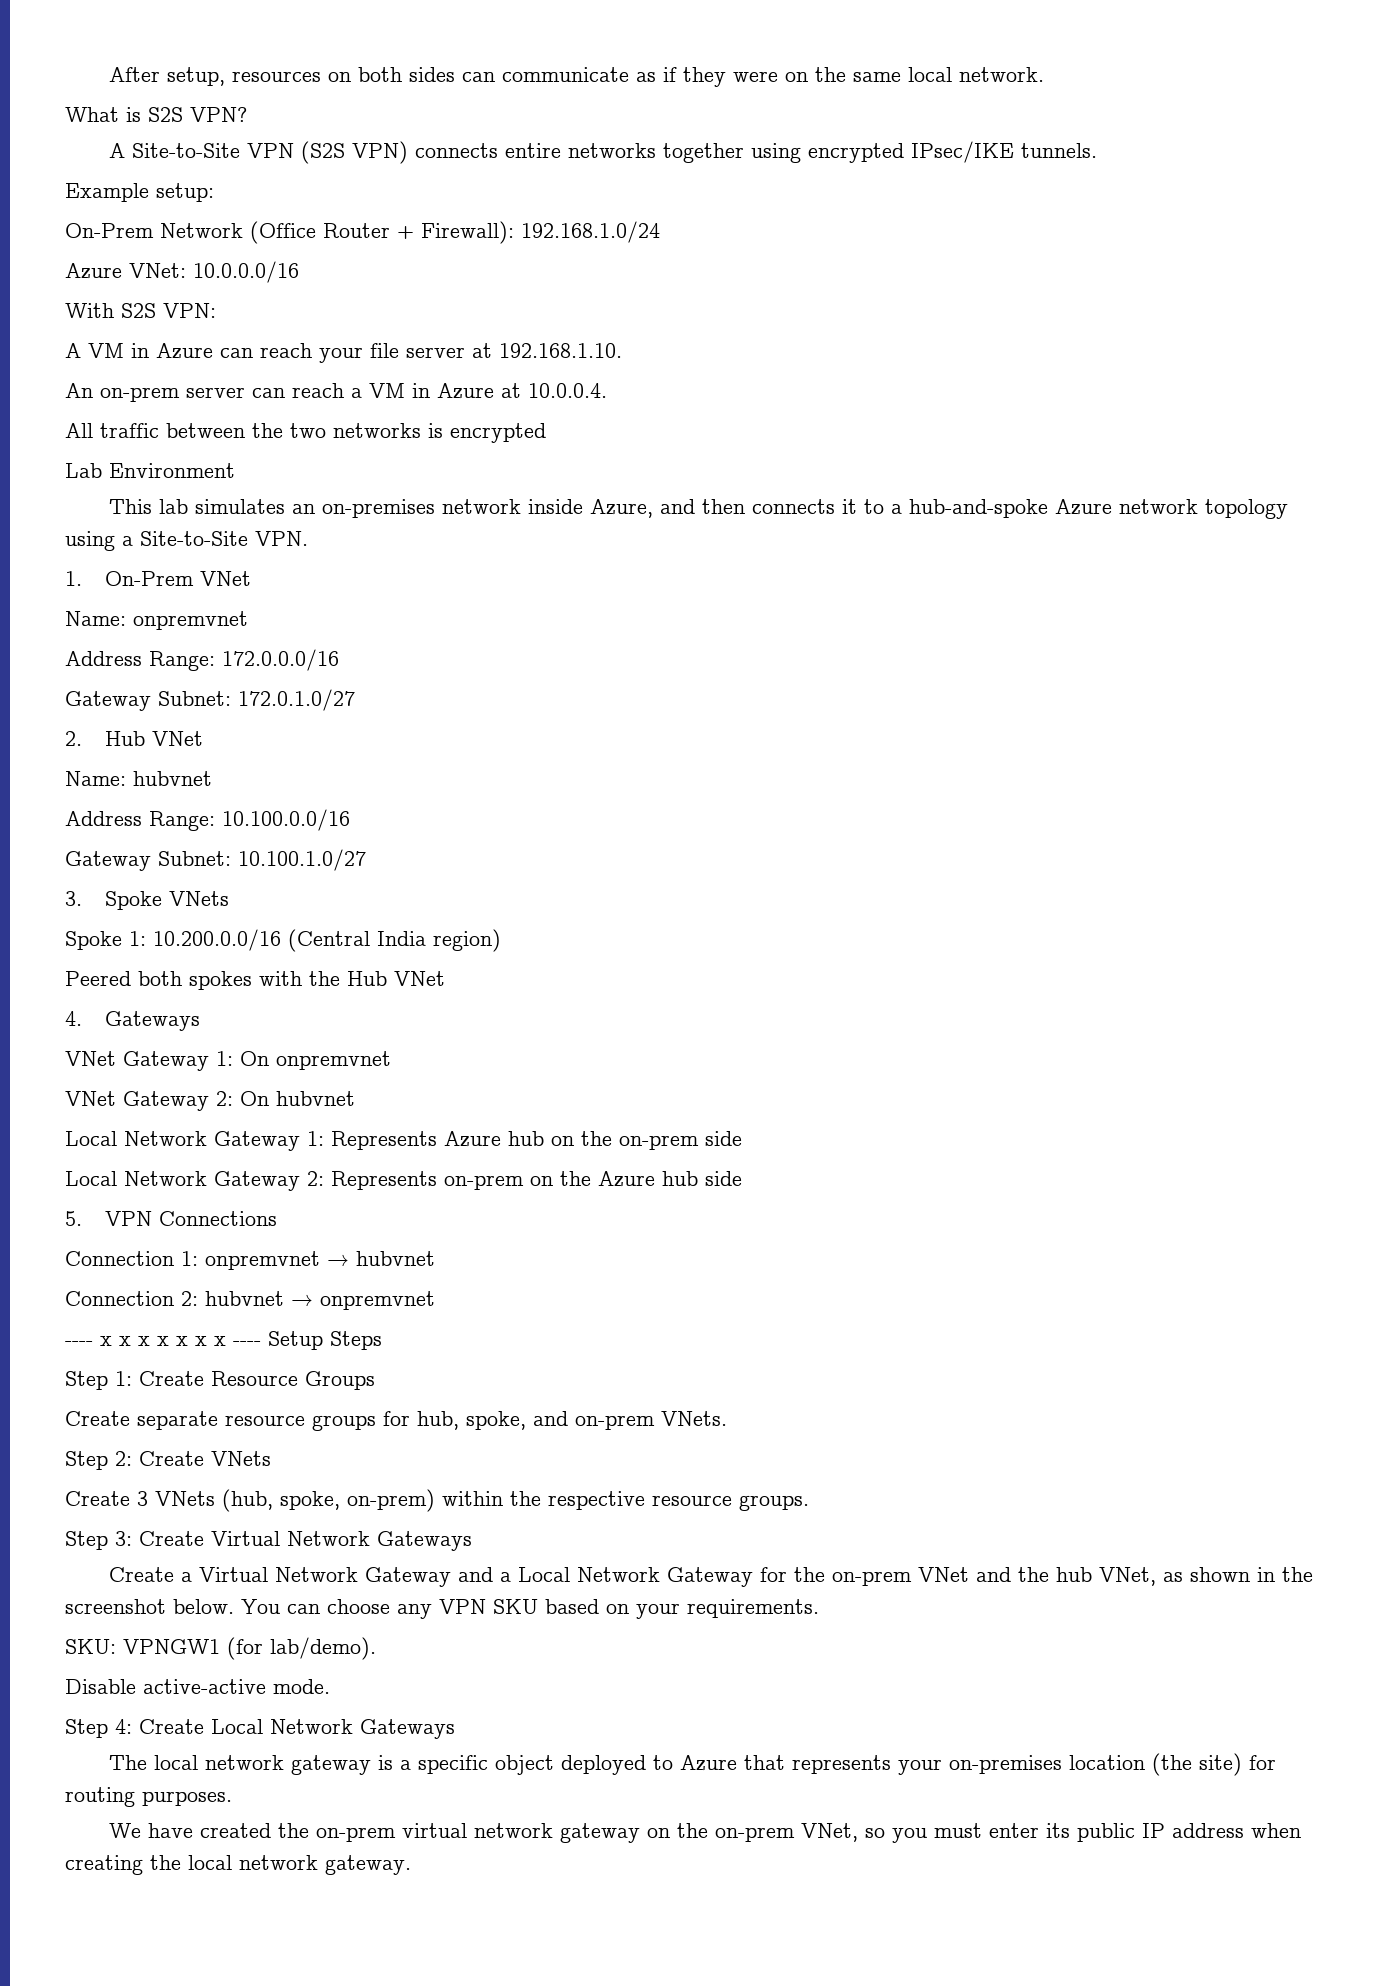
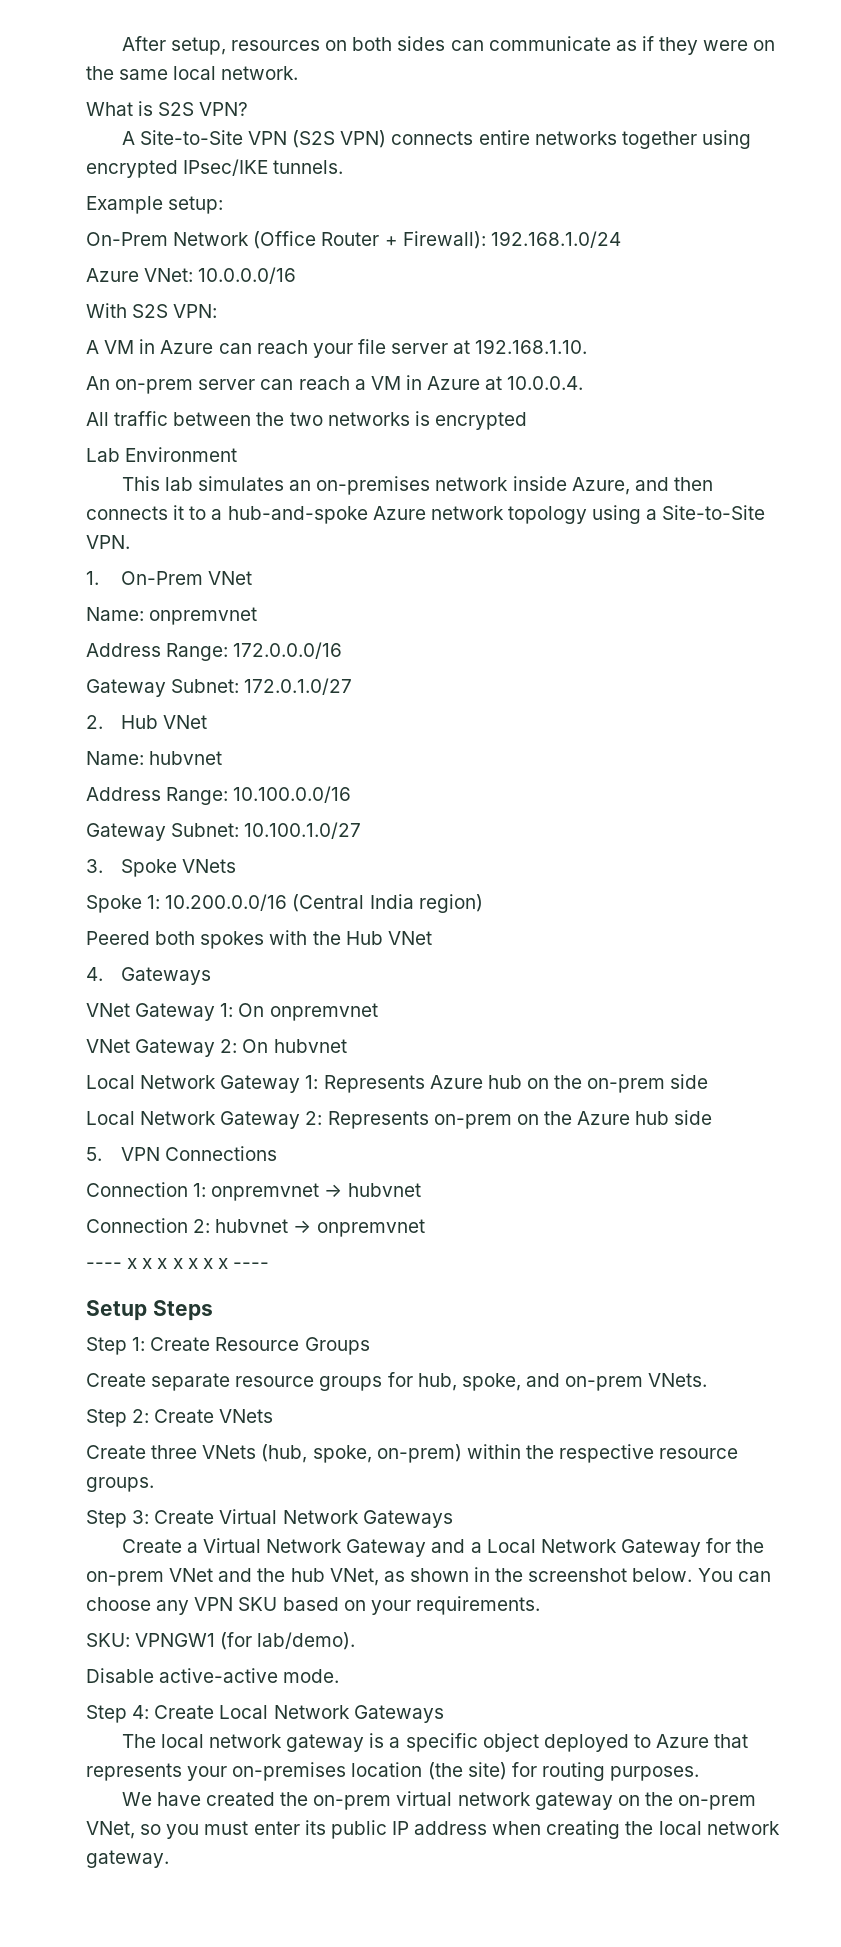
(261, 1343) none -> (270, 1265) //
[137,1491,148,1506] 3 -> [151,1445,198,1459] three

